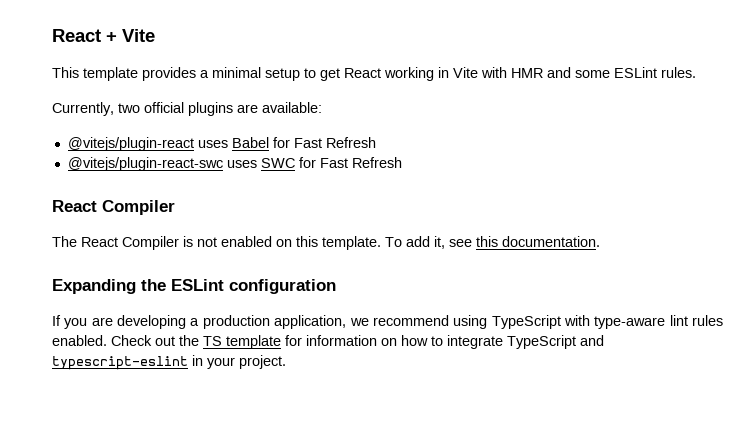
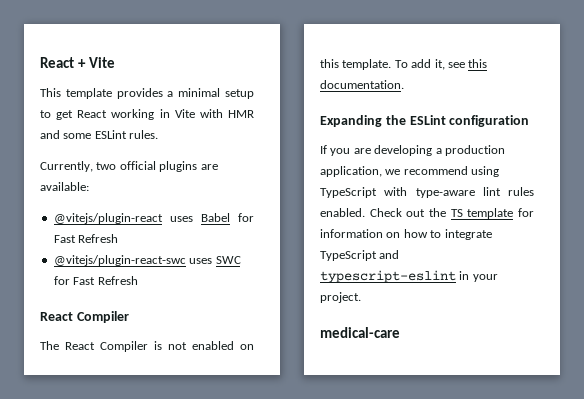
(286, 362) none -> [320,327,400,338] // medical-care

